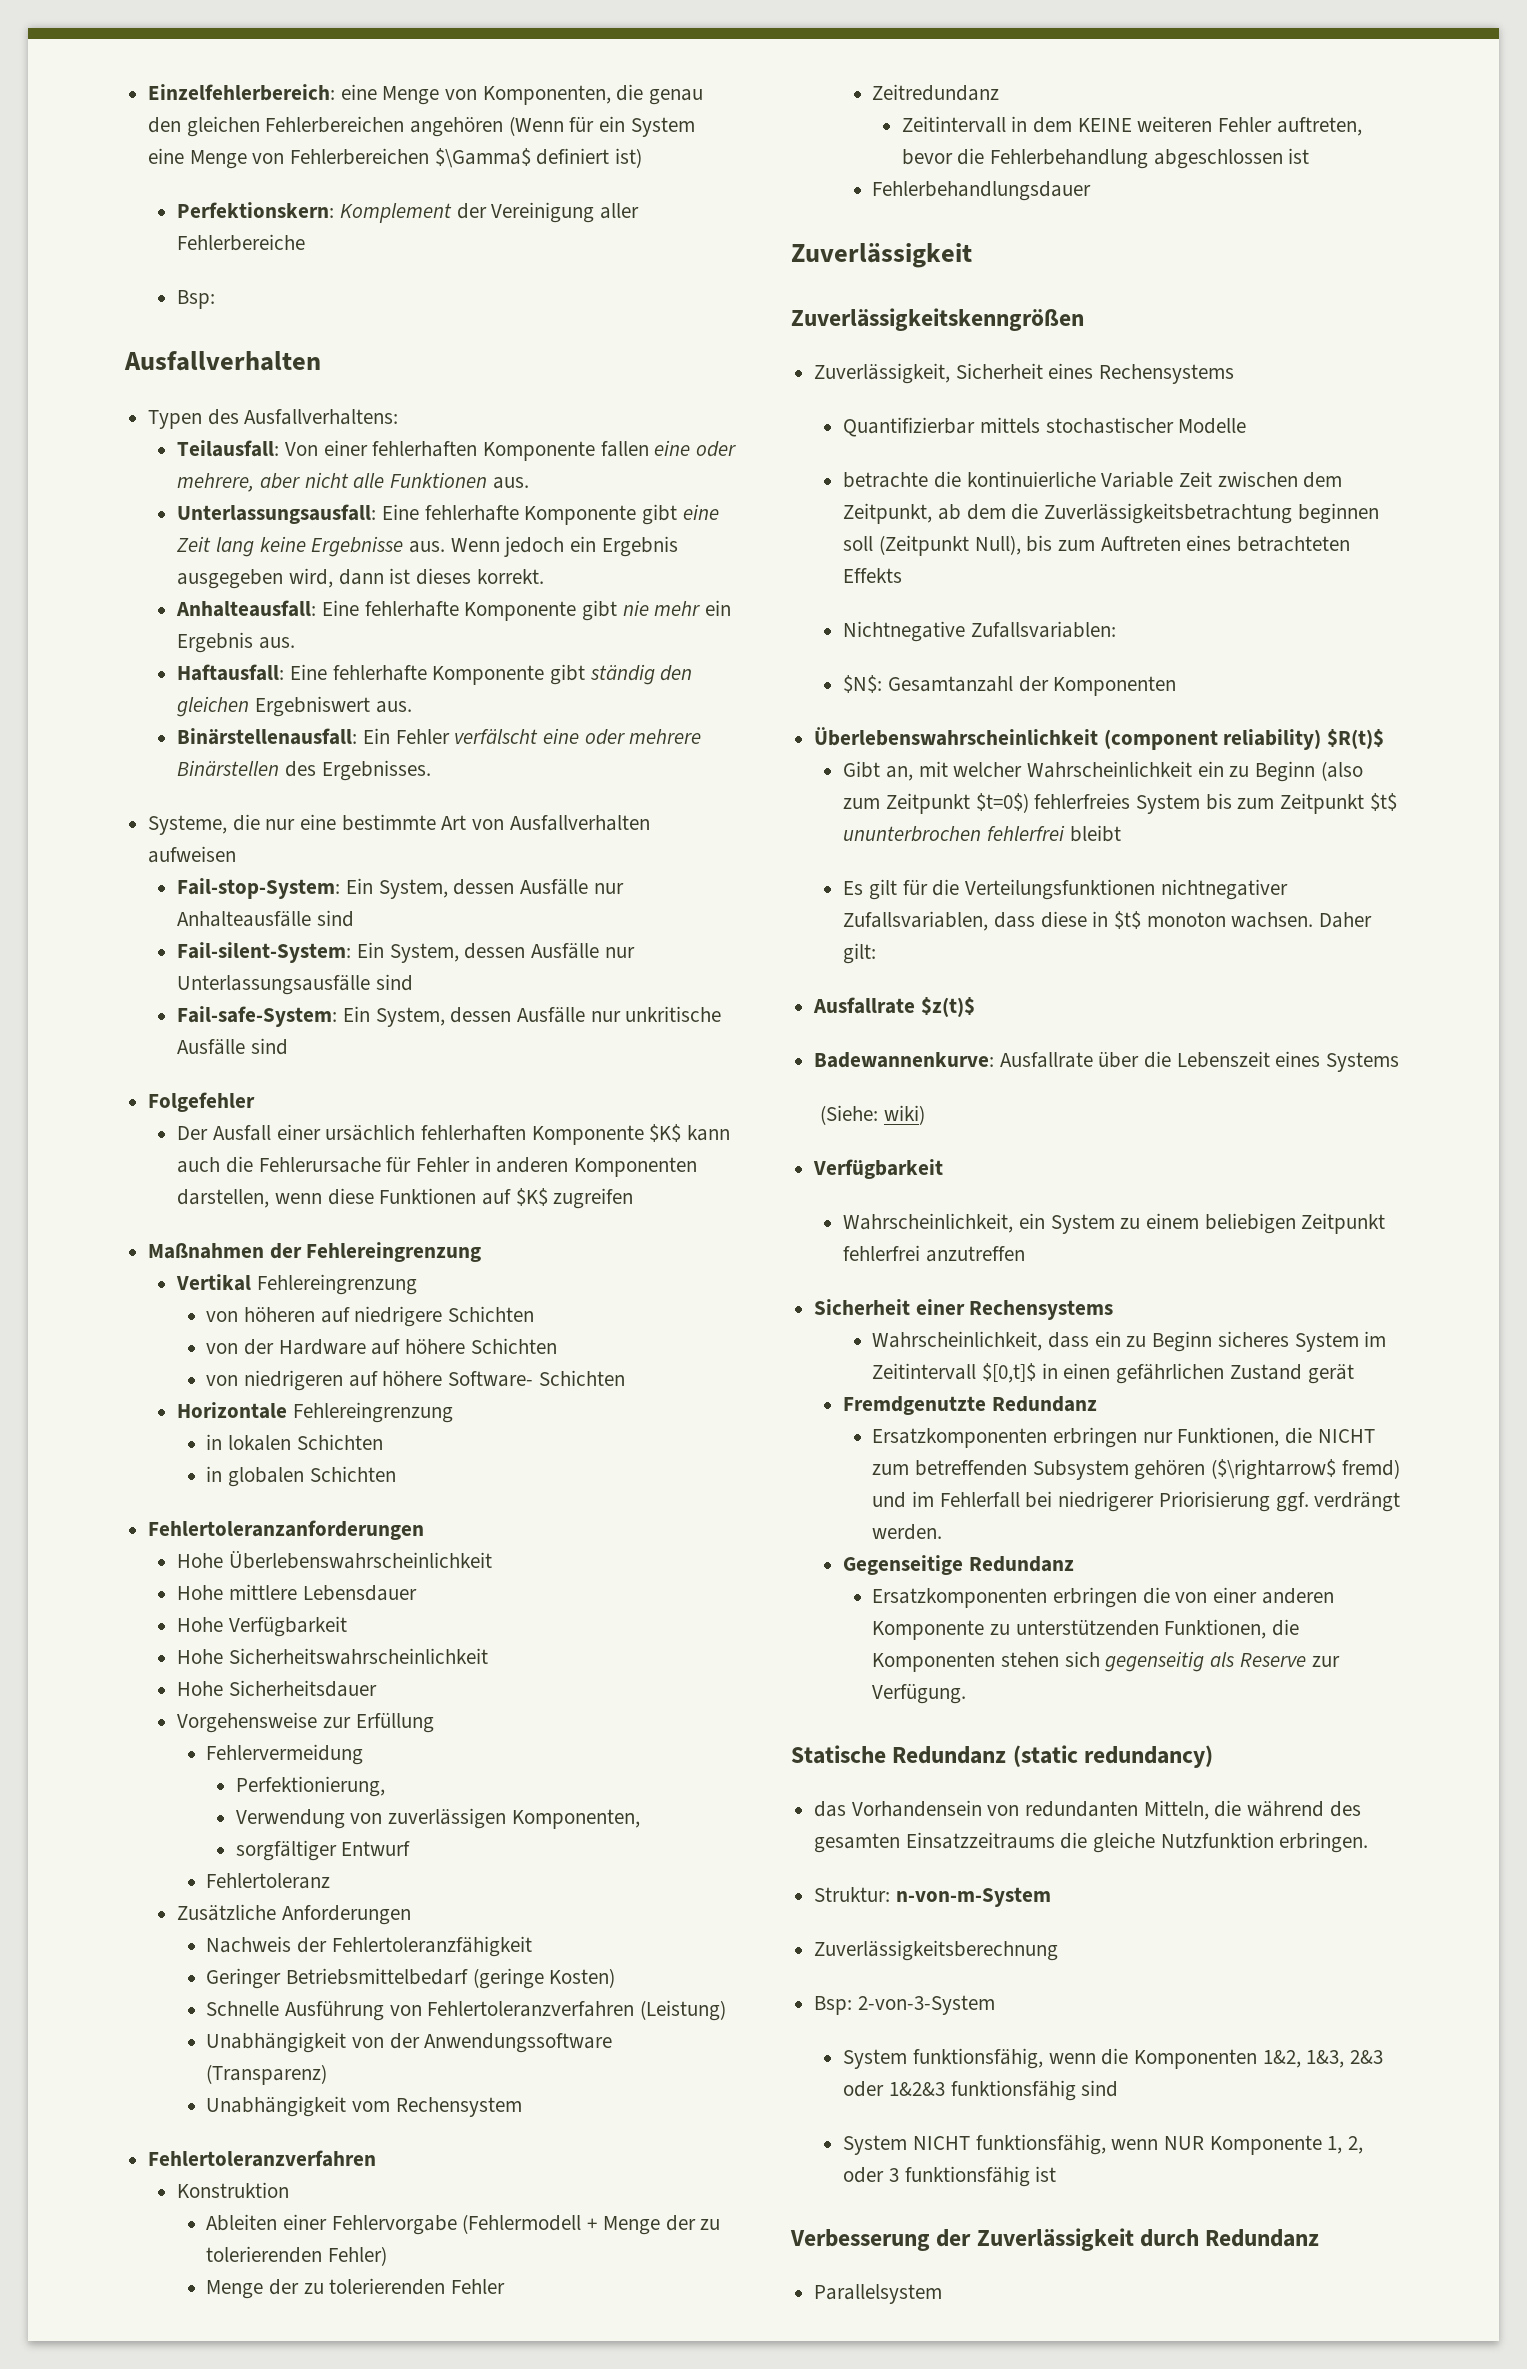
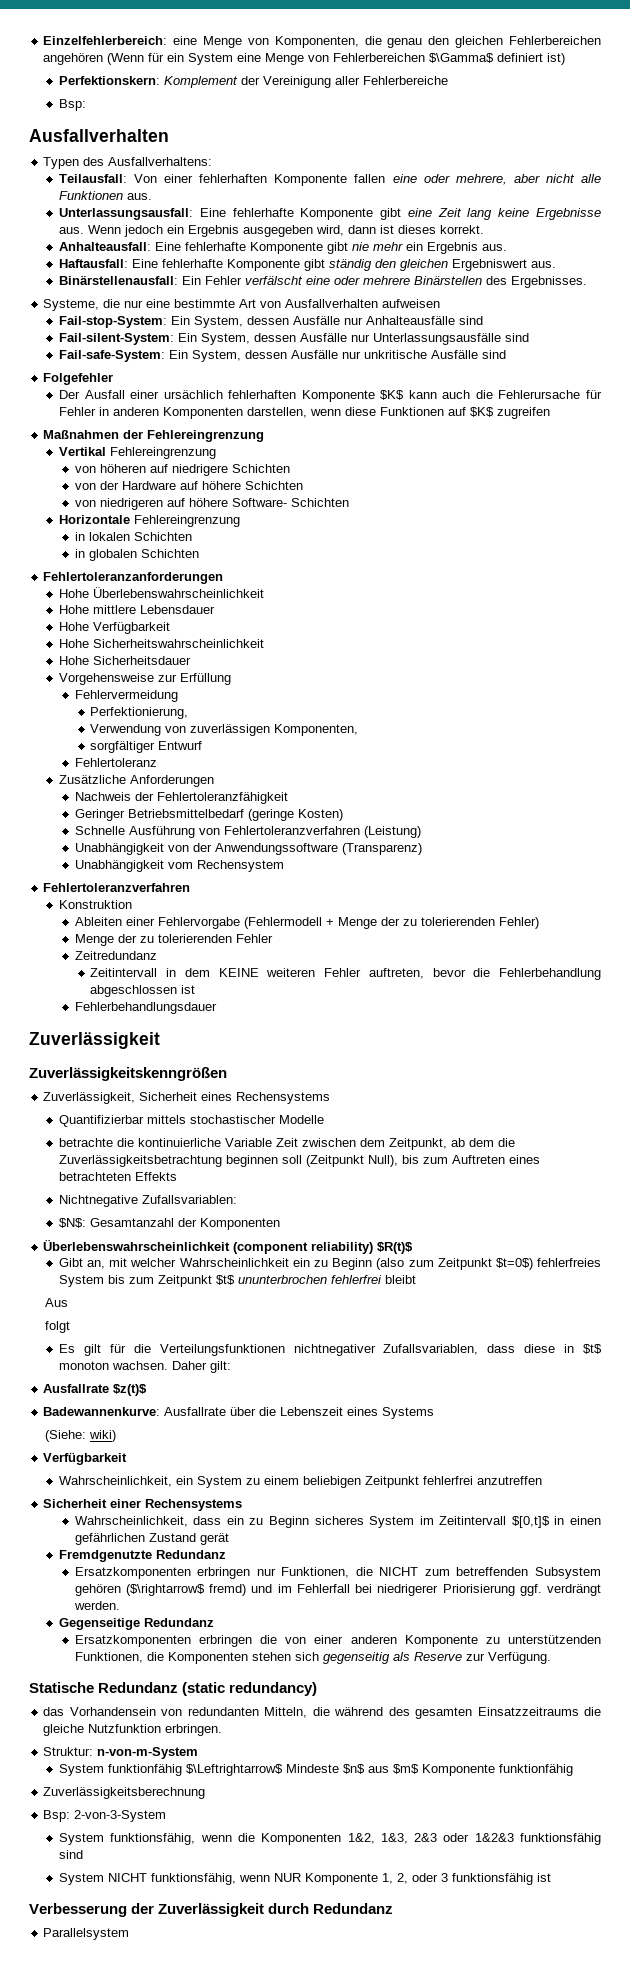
(1121, 833) none -> [44,1298,68,1307] [44,1321,70,1333] // Aus // folgt
(1051, 1897) none -> [58,1764,573,1776] // System funktionfähig $\Leftrightarrow$ Mindeste $n$ aus $m$ Komponente funktionfähig

